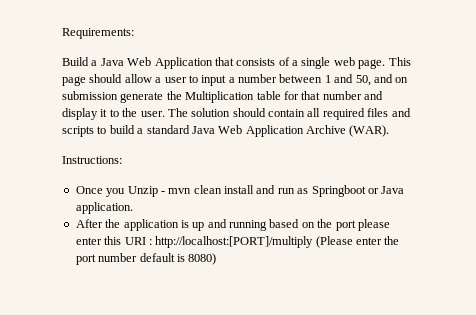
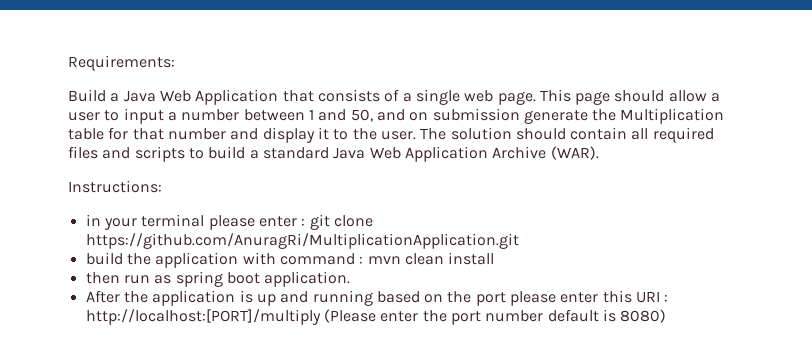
[75,186,165,197] Once you Unzip - -> [85,214,373,230] [85,233,519,249] [85,252,364,268] in your terminal please enter : git clone https://github.com/AnuragRi/MultiplicationApplication.git // build the application with command :
[256,185,276,194] and -> [85,272,120,284] // then
[311,185,405,197] Springboot or Java -> [175,271,260,287] spring boot

